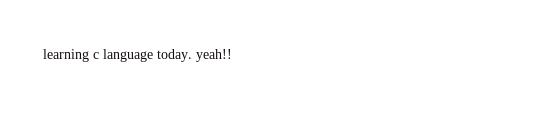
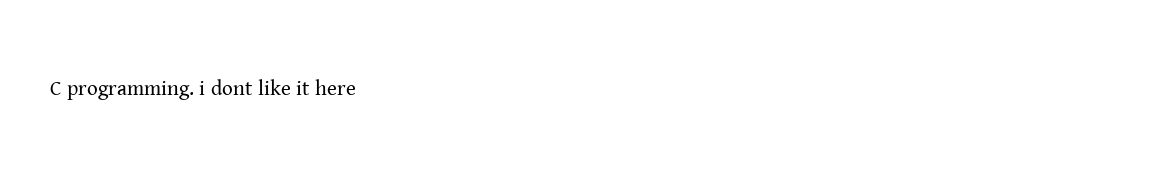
[43,49,232,62] learning c language today. yeah!! -> [50,79,357,100] C programming. i dont like it here

